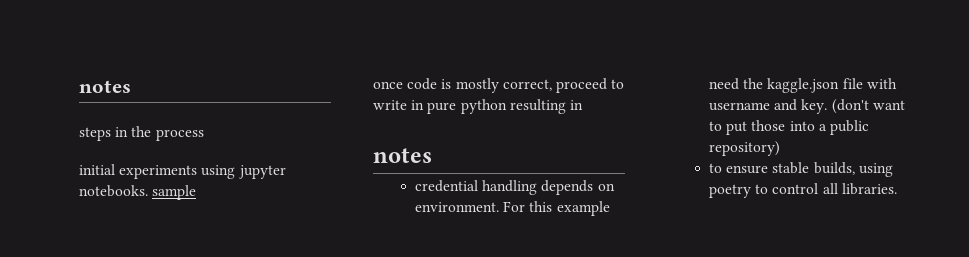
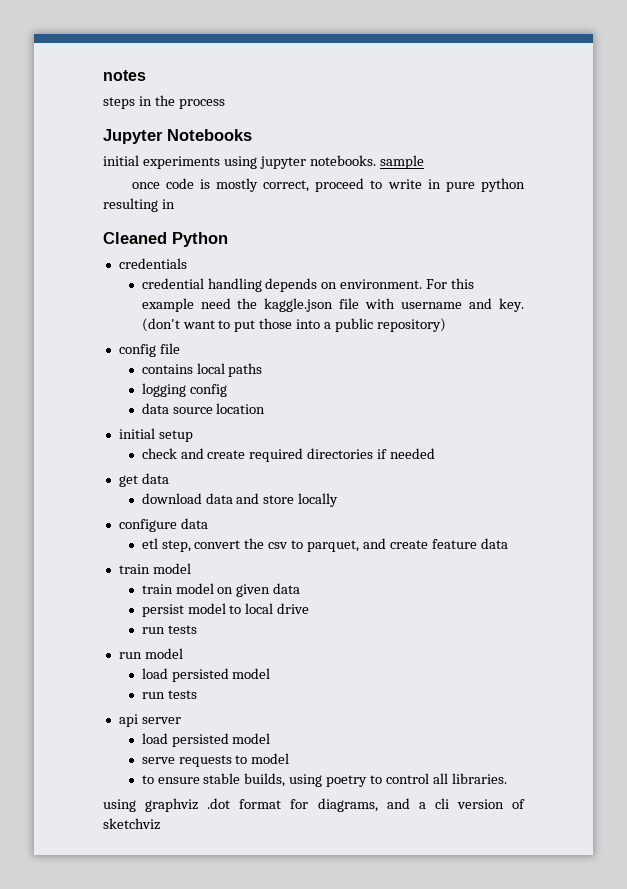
(204, 135) none -> [103,129,252,144] // Jupyter Notebooks
[373,148,432,163] notes -> [103,232,228,247] [118,258,187,269] Cleaned Python // credentials
(781, 148) none -> [118,343,180,357] [141,363,263,377] [141,383,227,397] [141,403,266,414] [118,428,193,442] [141,448,436,462] [118,473,169,487] [141,493,339,507] [118,518,208,532] [141,538,508,552] [118,563,191,574] [141,583,301,597] [141,603,310,617] [141,625,197,634] [118,648,183,659] [141,668,271,682] [141,690,197,699] [118,714,181,727] [141,733,271,747] [141,753,290,767] // config file // contains local paths // logging config // data source location // initial setup // check and create required directories if needed // get data // download data and store locally // configure data // etl step, convert the csv to parquet, and create feature data // train model // train model on given data // persist model to local drive // run tests // run model // load persisted model // run tests // api server // load persisted model // serve requests to model
(897, 189) none -> [103,798,526,812] [103,818,160,830] // using graphviz .dot format for diagrams, and a cli version of sketchviz

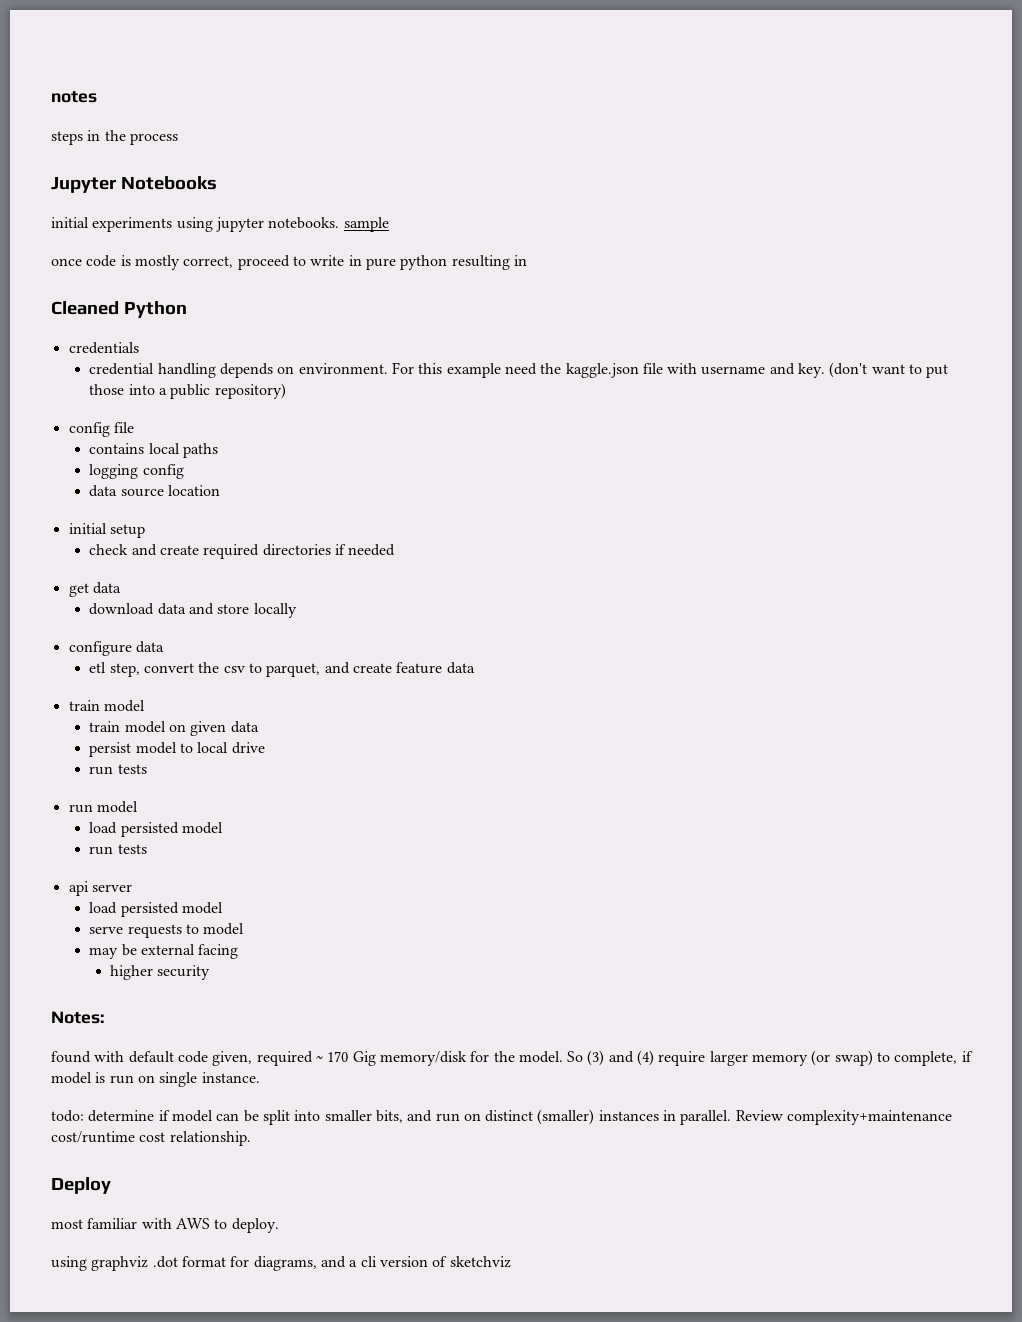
[141,773,507,787] to ensure stable builds, using poetry to control all libraries. -> [89,944,239,959] [110,965,211,980] [51,1011,104,1024] [51,1050,973,1066] [51,1072,260,1087] [51,1109,953,1125] [51,1131,251,1146] [51,1177,111,1194] [51,1218,279,1233] may be external facing // higher security // Notes: // found with default code given, required ~ 170 Gig memory/disk for the model. So (3) and (4) require larger memory (or swap) to complete, if model is run on single instance. // todo: determine if model can be split into smaller bits, and run on distinct (smaller) instances in parallel. Review complexity+maintenance cost/runtime cost relationship. // Deploy // most familiar with AWS to deploy.

